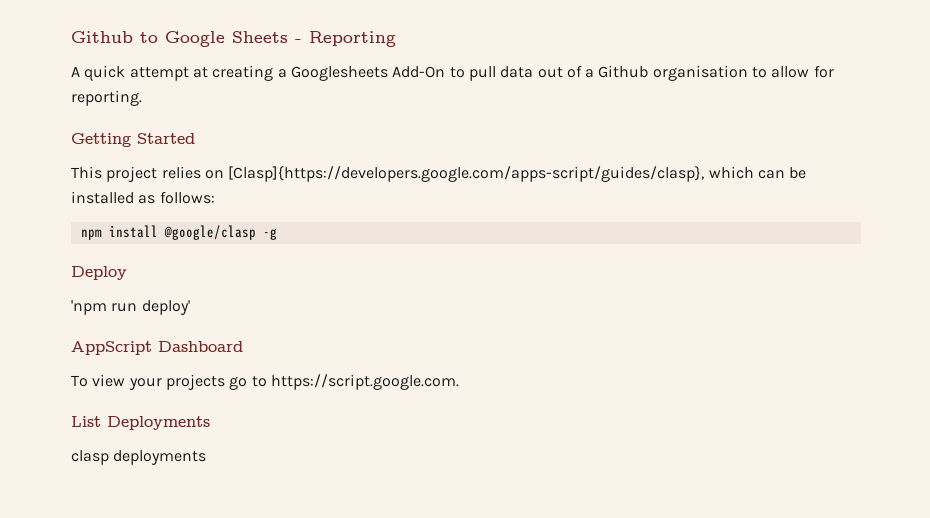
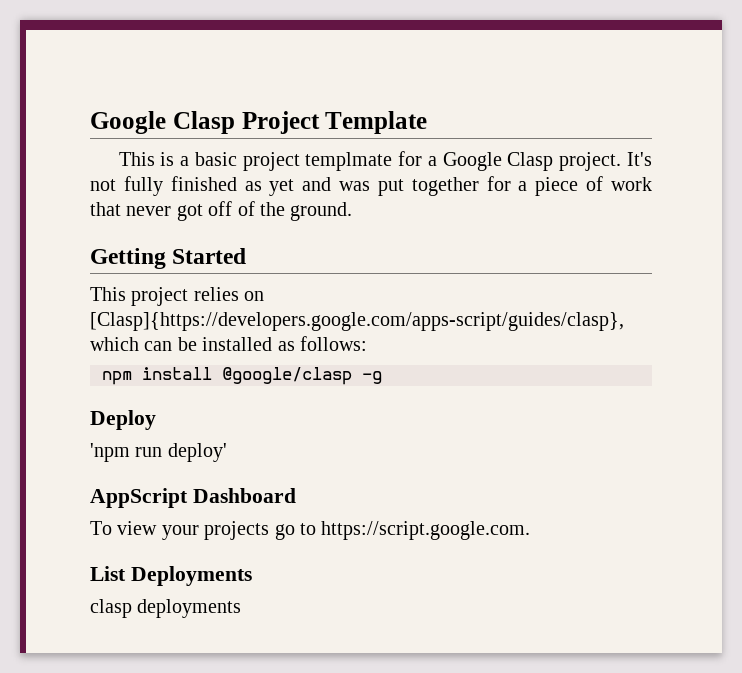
[71,31,396,47] [71,65,834,81] [71,90,142,106] Github to Google Sheets - Reporting // A quick attempt at creating a Googlesheets Add-On to pull data out of a Github organisation to allow for reporting. -> [90,111,428,134] [118,151,653,171] [90,176,652,196] [90,201,353,221] Google Clasp Project Template // This is a basic project templmate for a Google Clasp project. It's not fully finished as yet and was put together for a piece of work that never got off of the ground.

